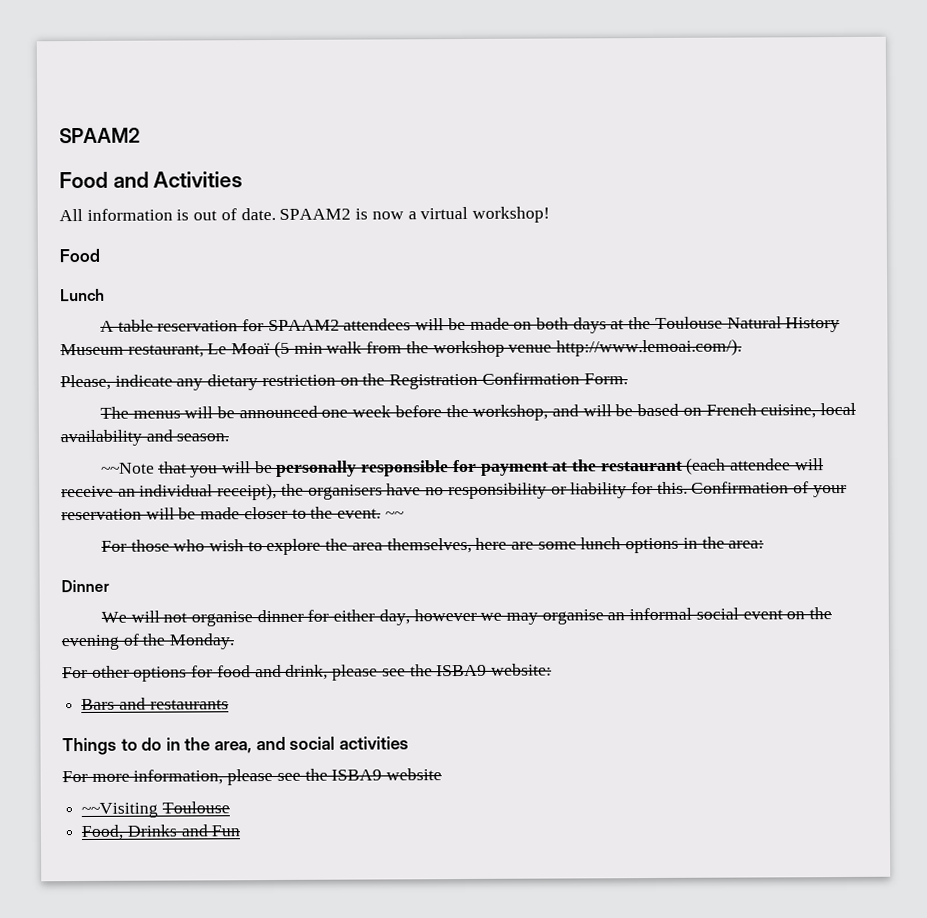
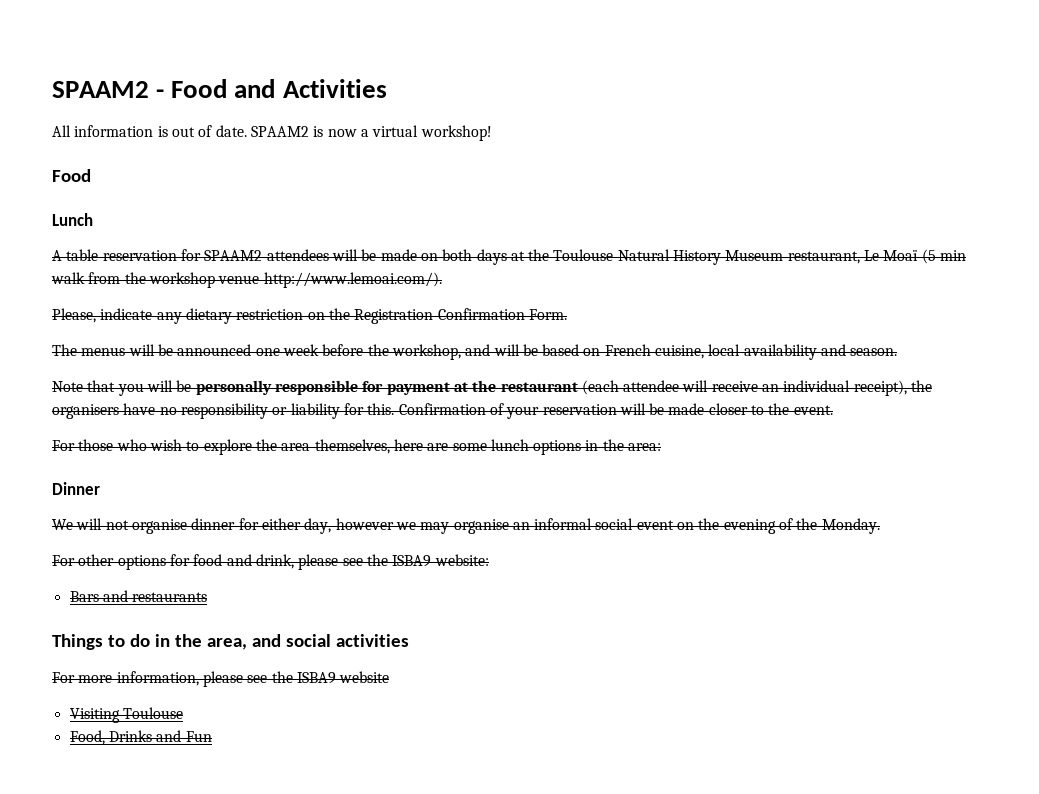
[59,127,140,144] SPAAM2 // -> [52,81,165,98] SPAAM2 -
[100,462,155,474] ~~Note -> [52,381,83,392] Note
[384,511,404,519] ~~ -> (833, 410) none
[81,802,159,819] ~~Visiting -> [69,708,120,723] Visiting

